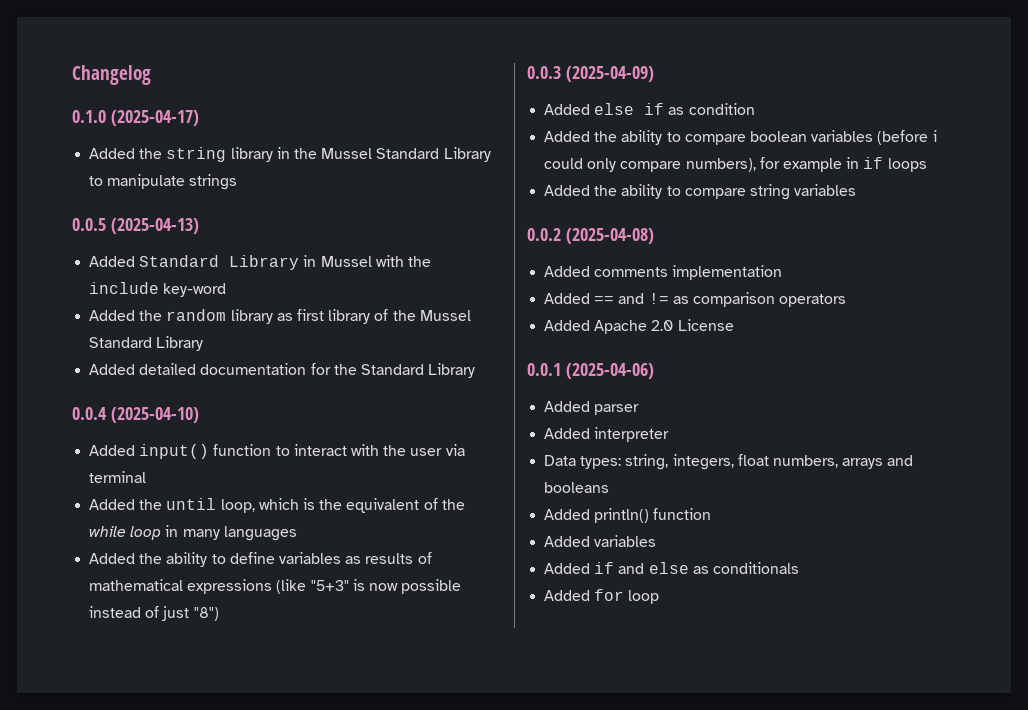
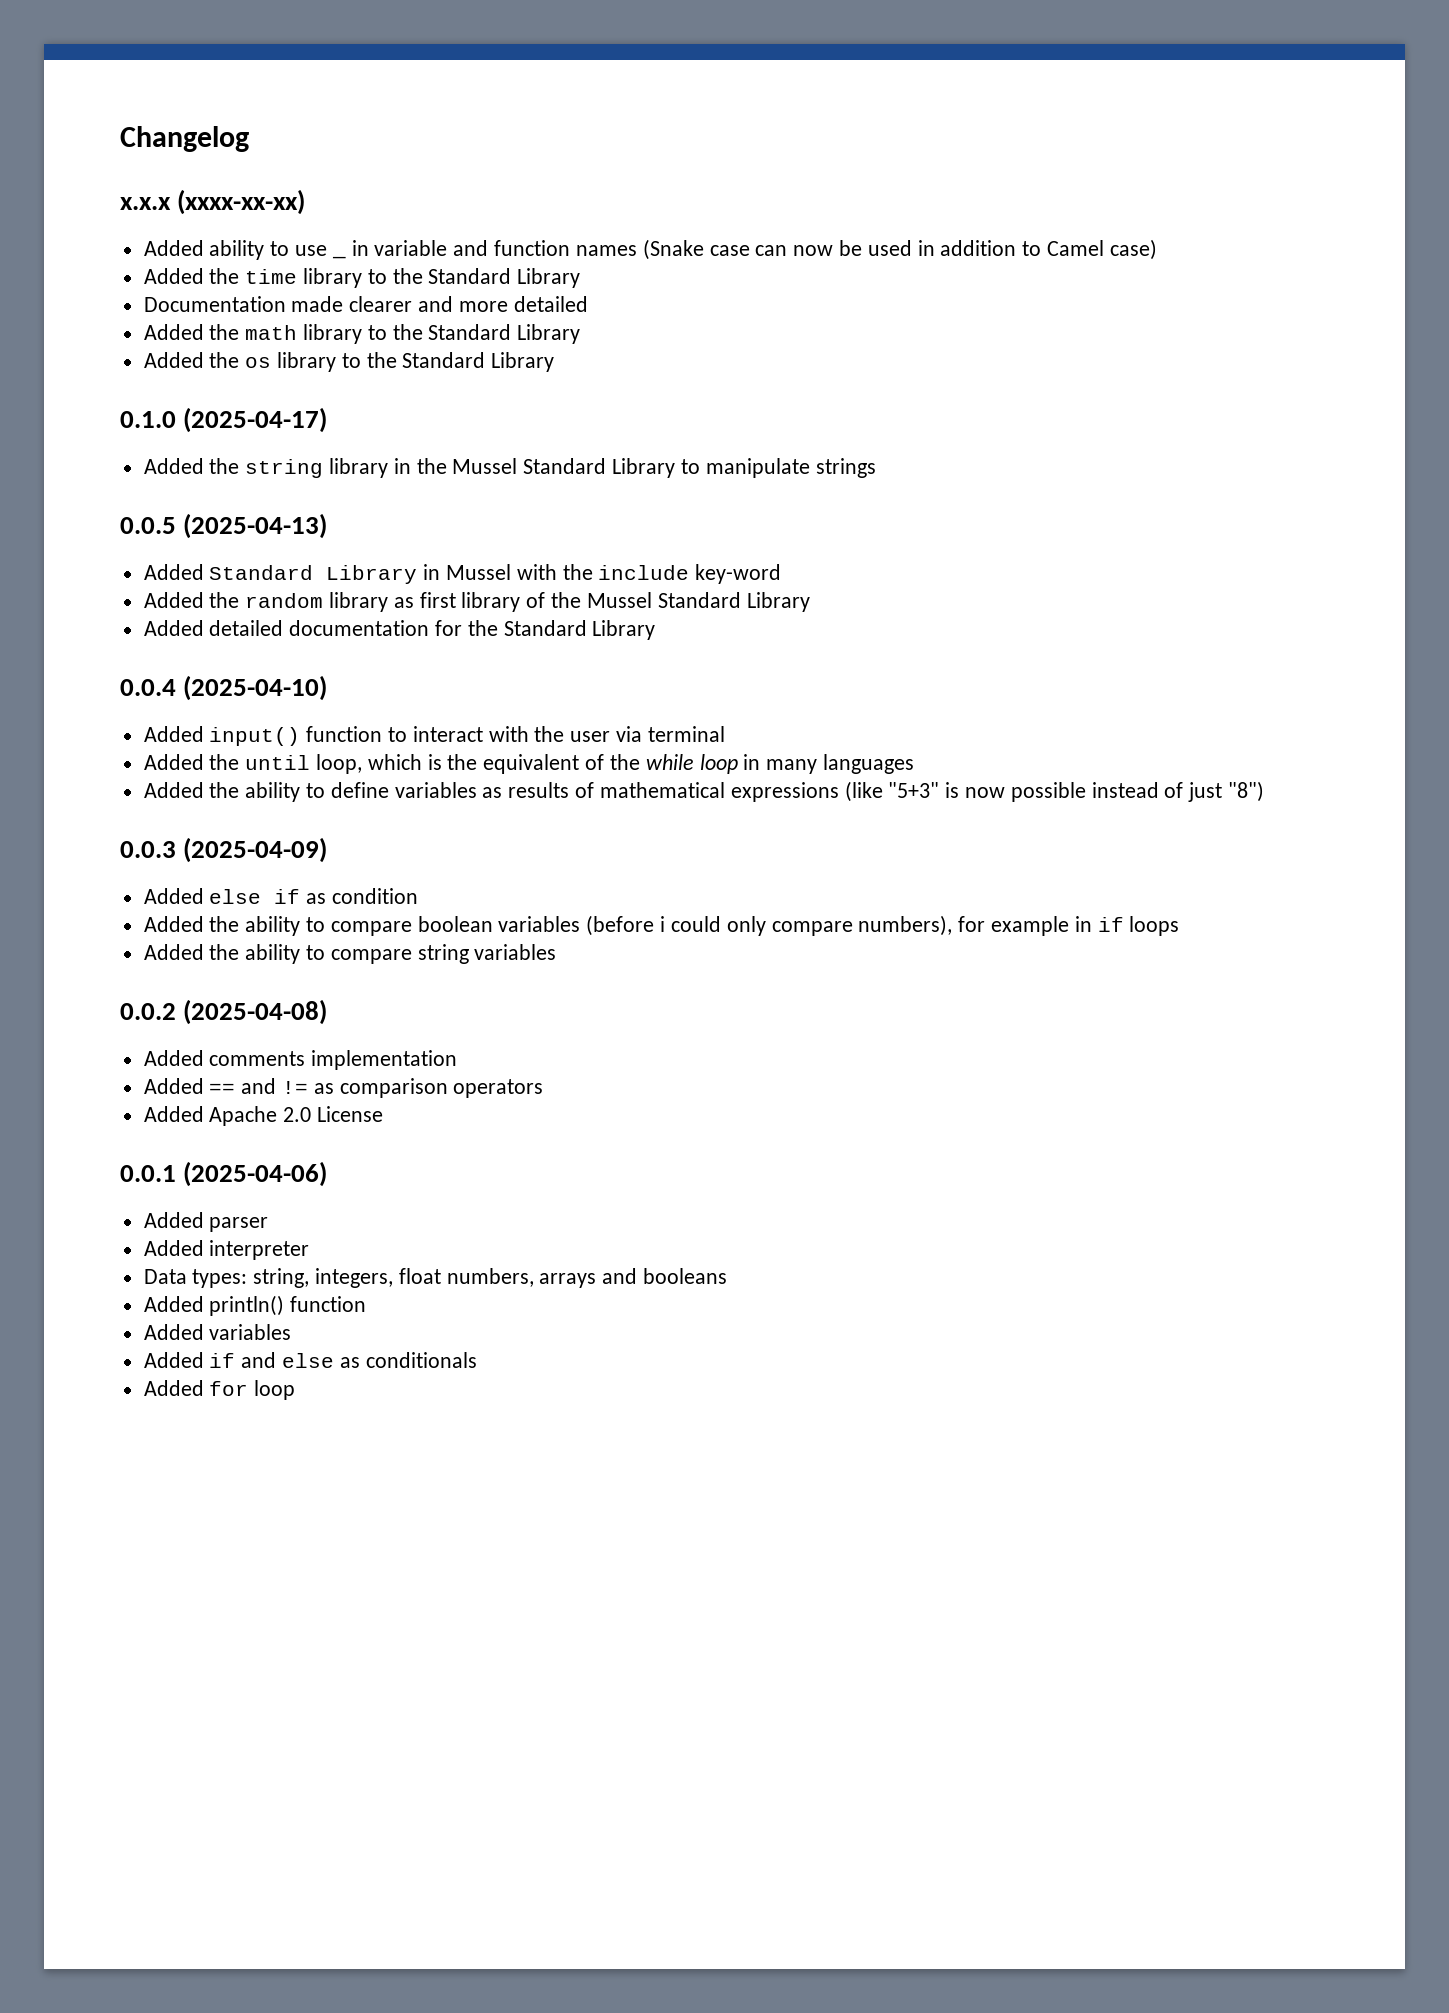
(151, 75) none -> [120,189,306,215] [143,240,328,260] [331,256,346,259] [351,239,1157,260] [143,268,581,288] [143,296,588,312] [143,324,581,344] [143,352,555,372] // x.x.x (xxxx-xx-xx) // Added ability to use _ in variable and function names (Snake case can now be used in addition to Camel case) // Added the time library to the Standard Library // Documentation made clearer and more detailed // Added the math library to the Standard Library // Added the os library to the Standard Library

